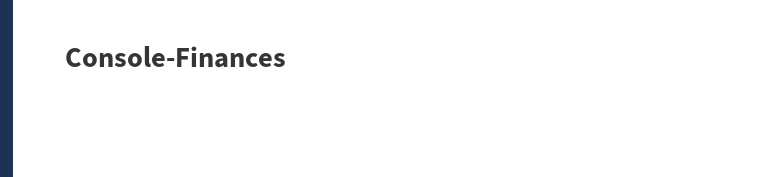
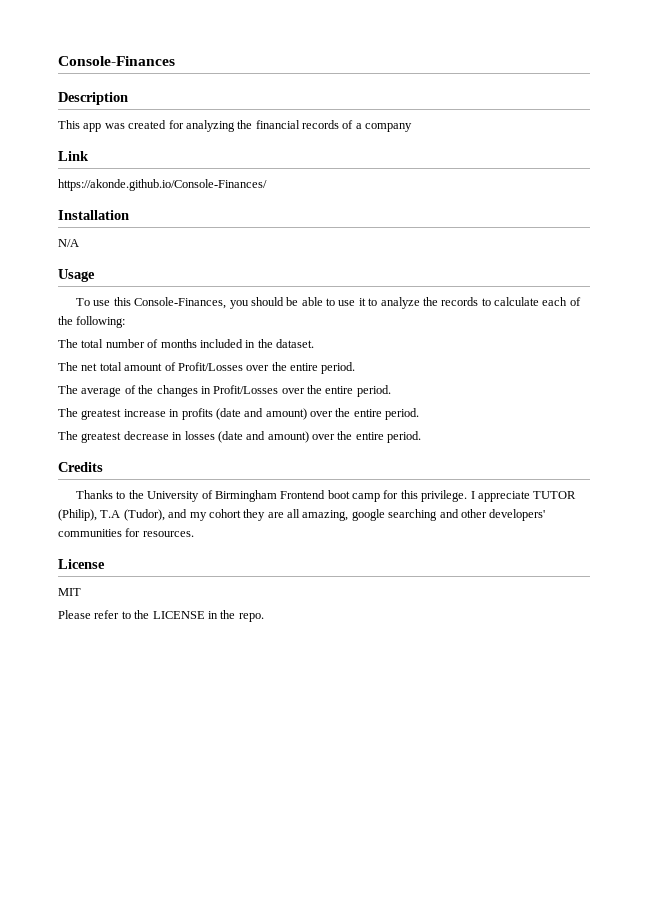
(286, 57) none -> [58,92,128,105] [58,120,413,132] [58,151,89,161] [58,179,267,191] [58,210,129,220] [58,239,79,247] [58,269,95,282] [76,297,581,309] [58,316,126,328] [58,339,314,348] [58,362,356,374] [58,385,391,397] [58,408,420,420] [58,431,422,443] [58,462,103,472] [76,490,577,502] [58,509,546,521] [58,528,194,537] [58,559,105,569] [58,588,81,596] [58,610,264,622] // Description // This app was created for analyzing the financial records of a company // Link // https://akonde.github.io/Console-Finances/ // Installation // N/A // Usage // To use this Console-Finances, you should be able to use it to analyze the records to calculate each of the following: // The total number of months included in the dataset. // The net total amount of Profit/Losses over the entire period. // The average of the changes in Profit/Losses over the entire period. // The greatest increase in profits (date and amount) over the entire period. // The greatest decrease in losses (date and amount) over the entire period. // Credits // Thanks to the University of Birmingham Frontend boot camp for this privilege. I appreciate TUTOR (Philip), T.A (Tudor), and my cohort they are all amazing, google searching and other developers' communities for resources. // License // MIT // Please refer to the LICENSE in the repo.

